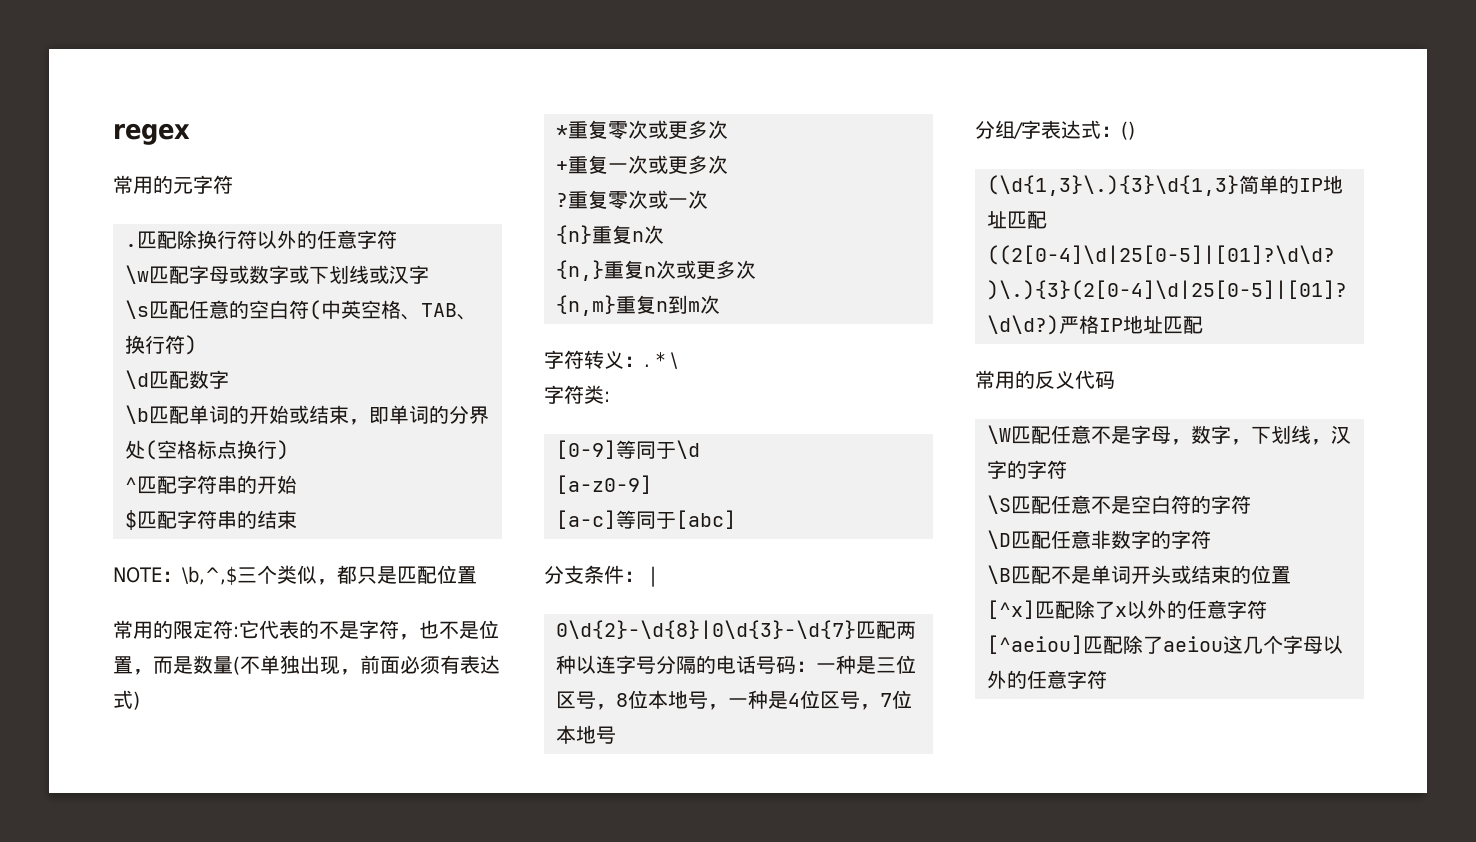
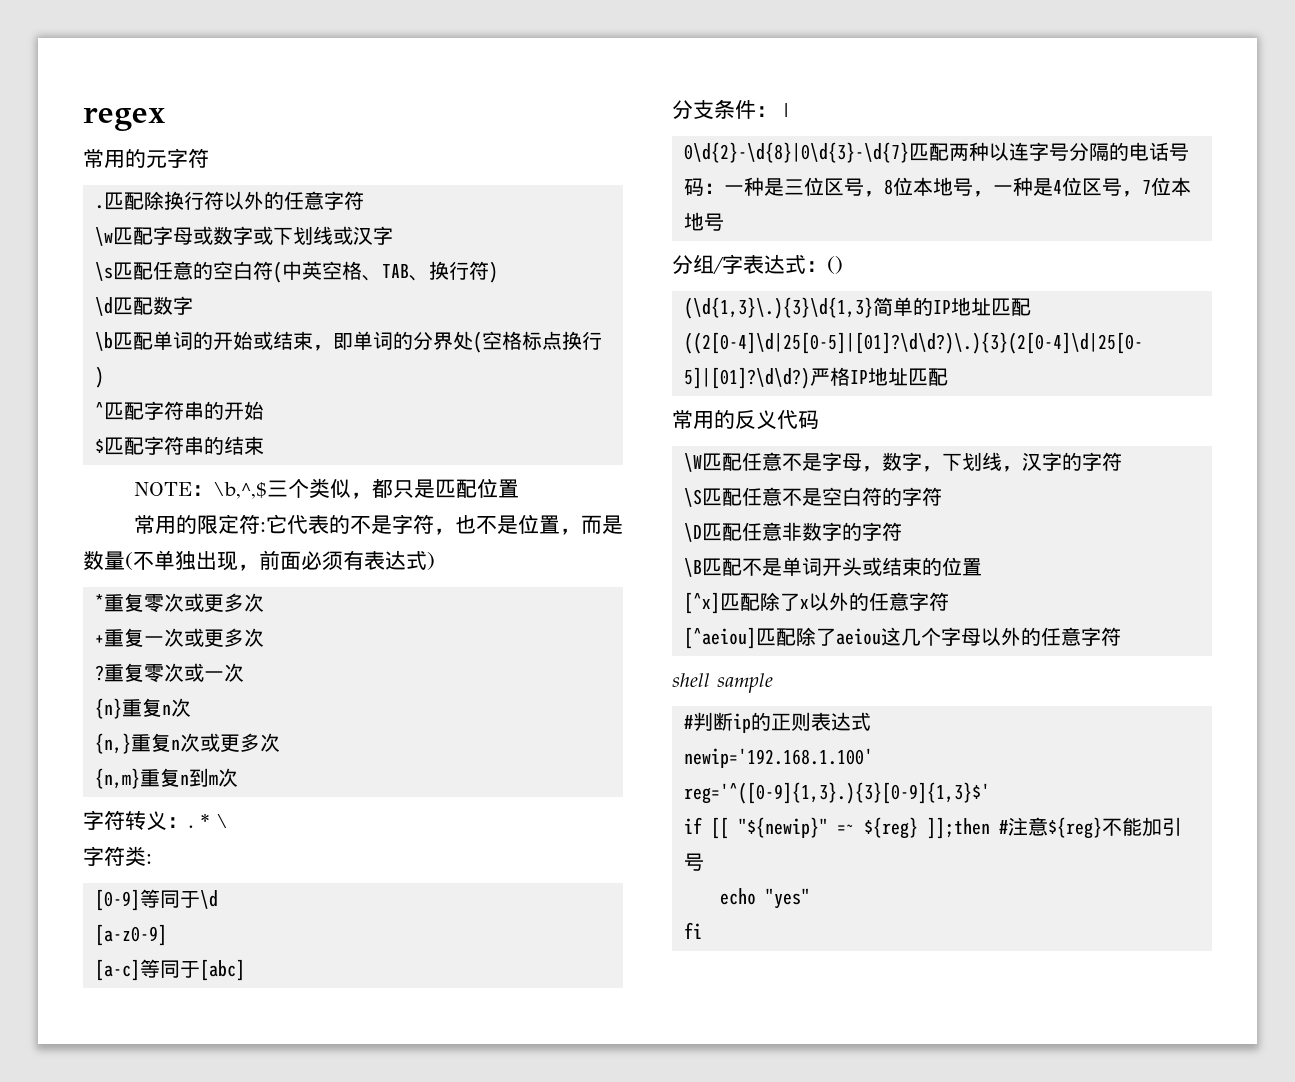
(1107, 679) none -> [672,673,773,693] [684,712,872,733] [684,748,874,768] [684,782,991,804] [684,817,1183,839] [684,853,705,871] [720,888,811,909] [684,922,703,939] // shell sample // #判断ip的正则表达式 // newip='192.168.1.100' // reg='^([0-9]{1,3}.){3}[0-9]{1,3}$' // if [[ "${newip}" =~ ${reg} ]];then #注意${reg}不能加引号 // echo "yes" // fi

